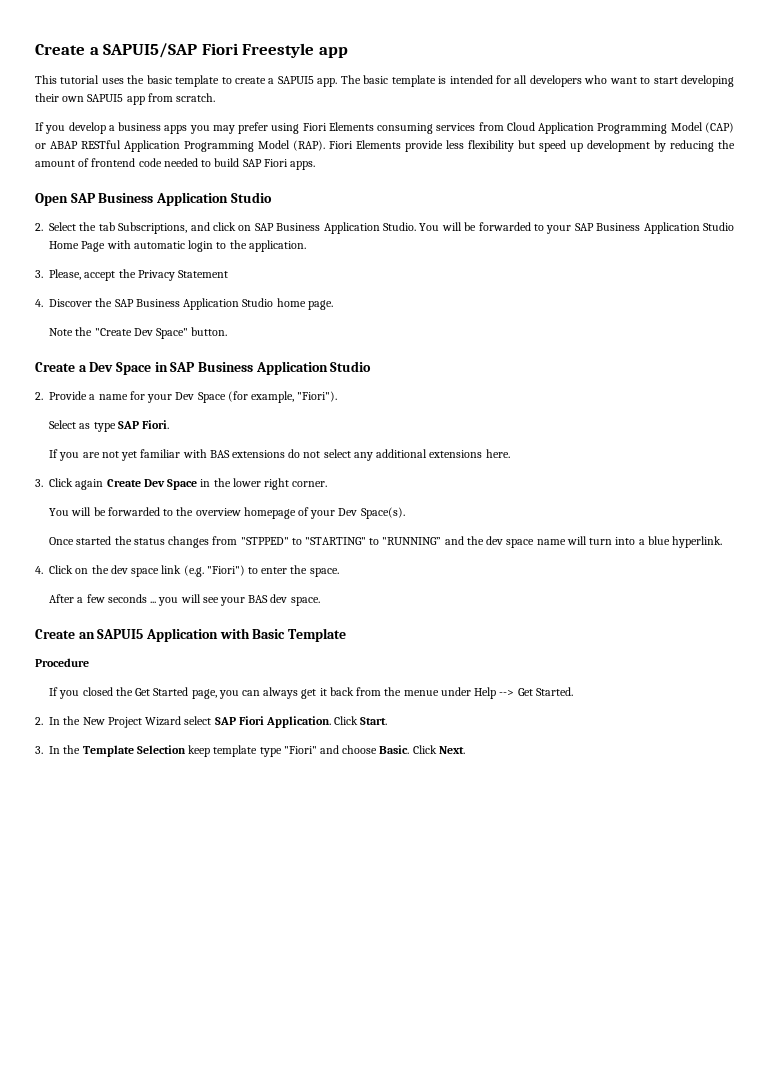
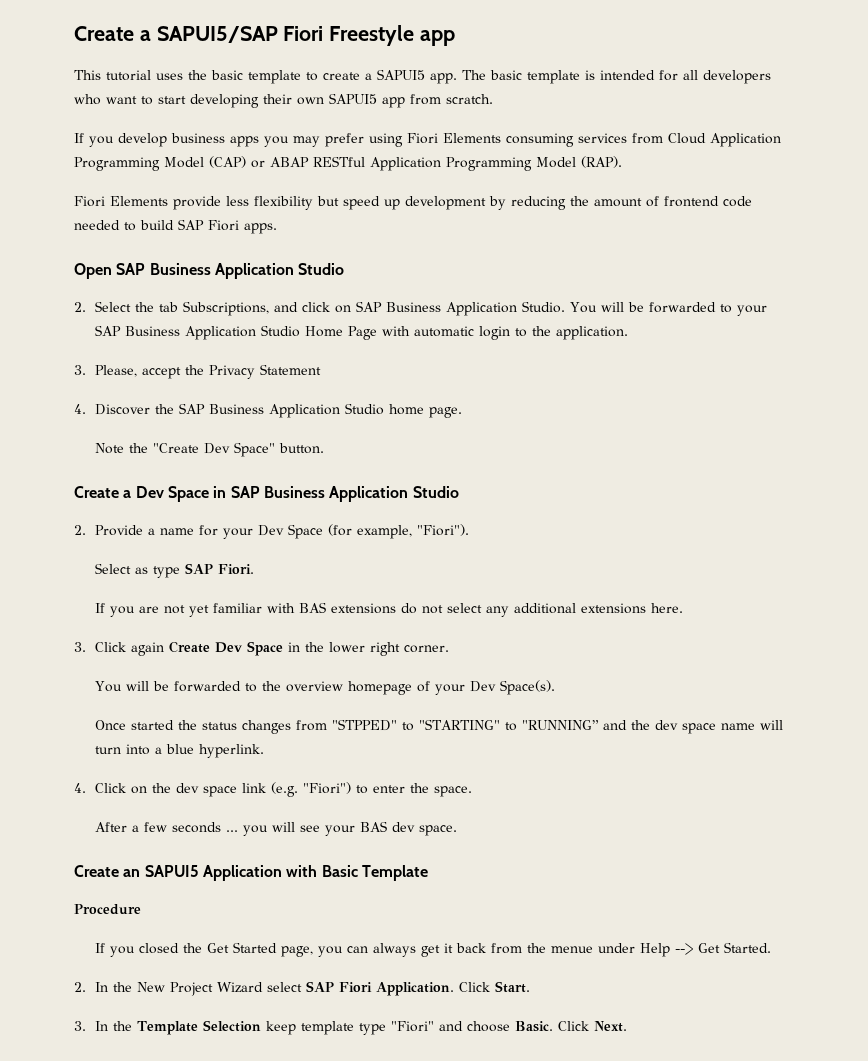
[108,125,115,131] a -> (167, 140) none
(325, 145) none -> (622, 162) //

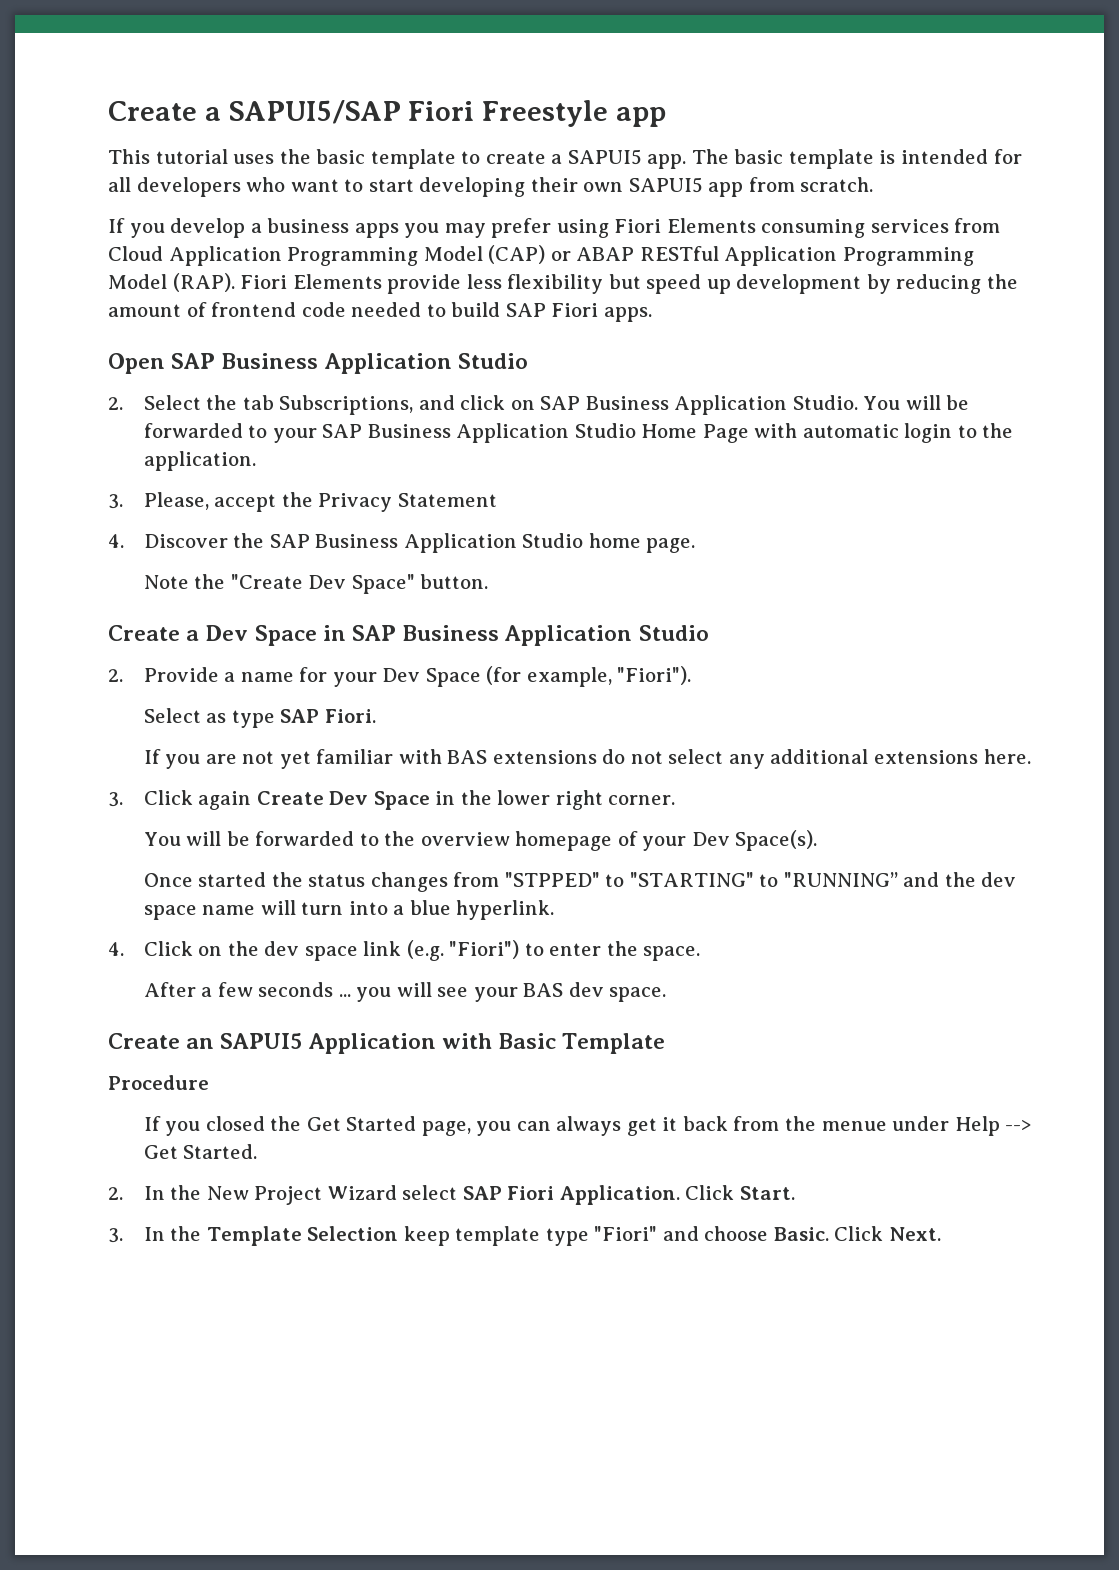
(167, 140) none -> [250,223,262,233] a
(622, 162) // -> (235, 282) none

